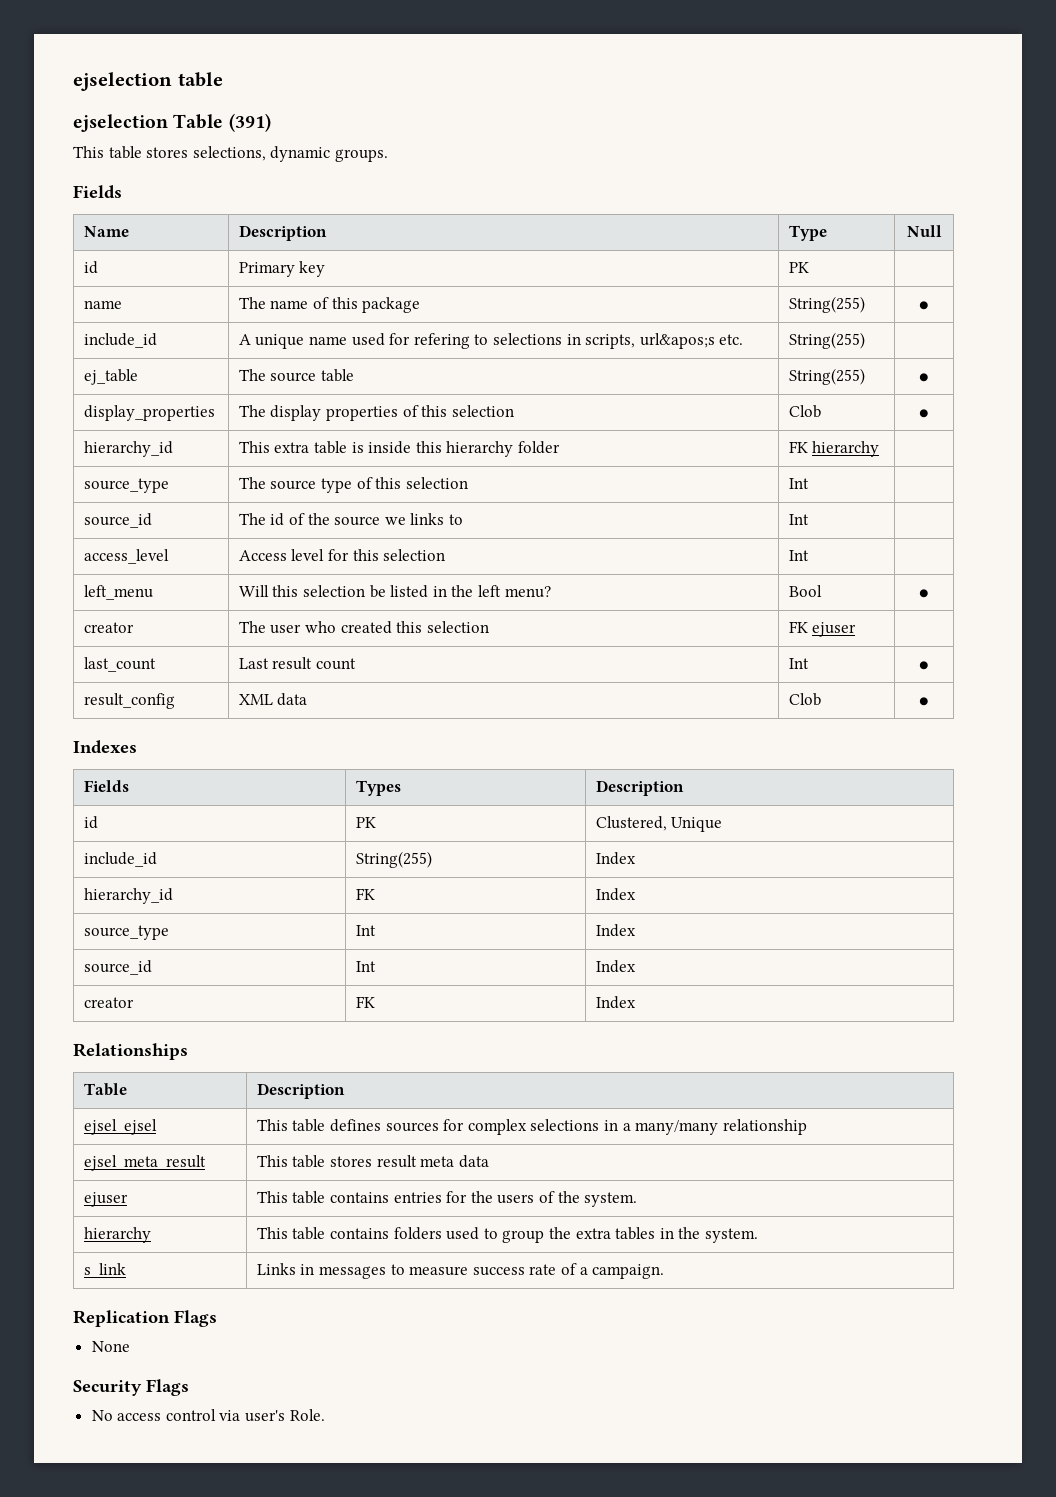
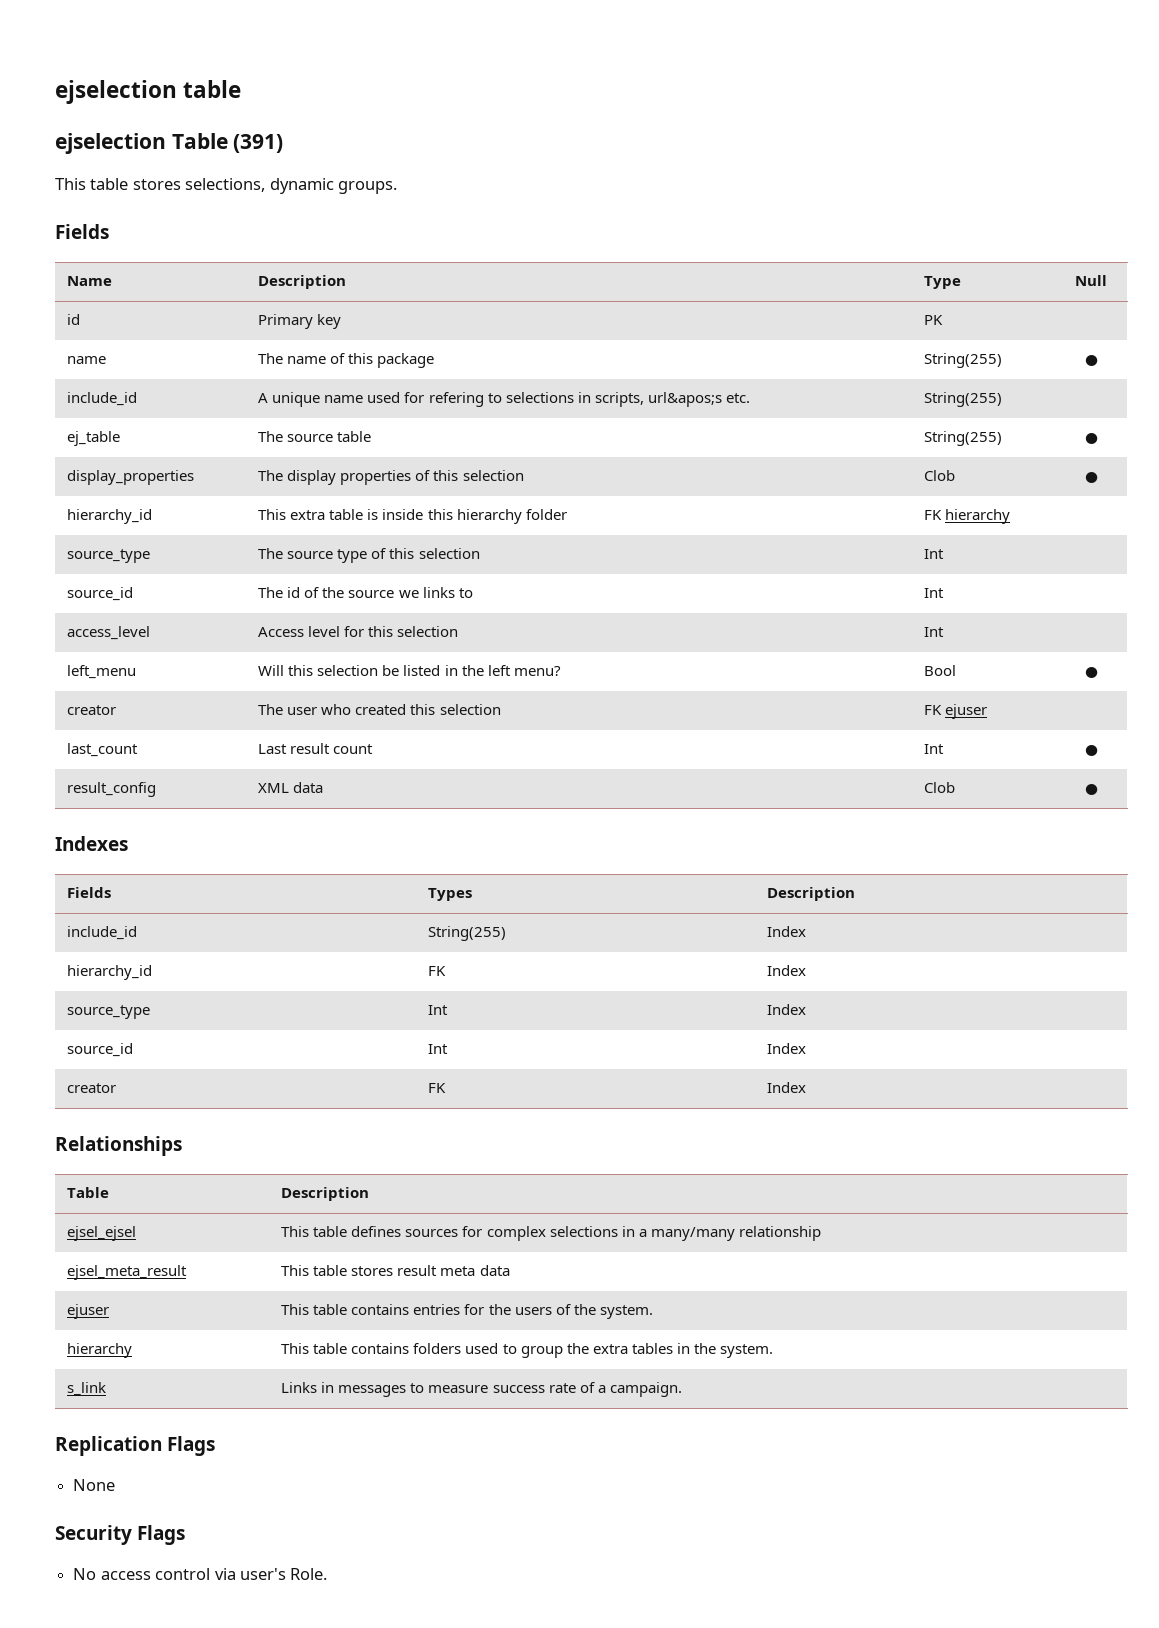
[83,816,98,829] [355,817,376,828] [595,816,723,832] // id | PK | Clustered, Unique -> (856, 894) none

